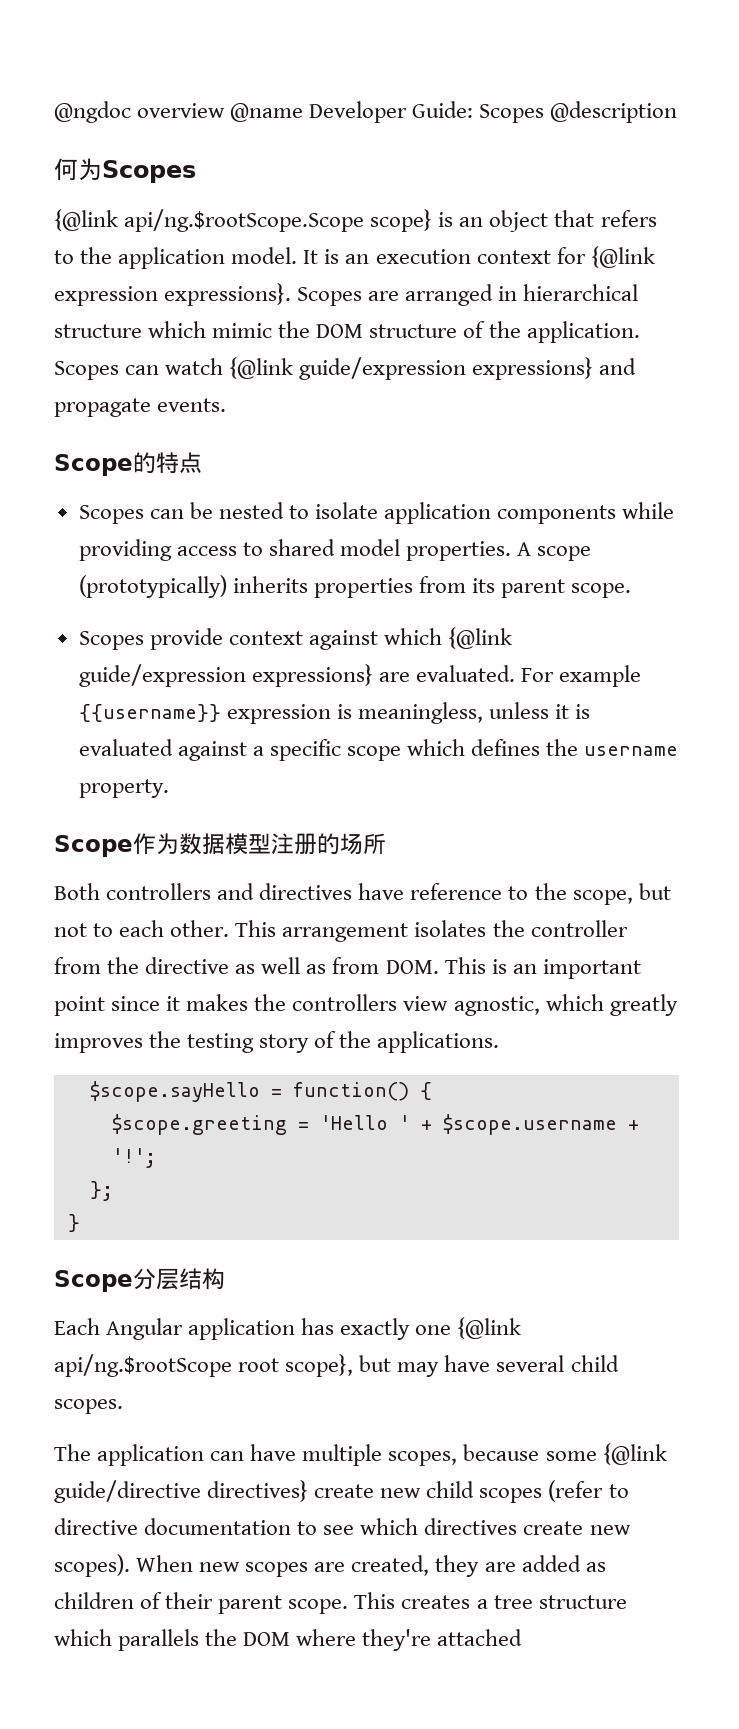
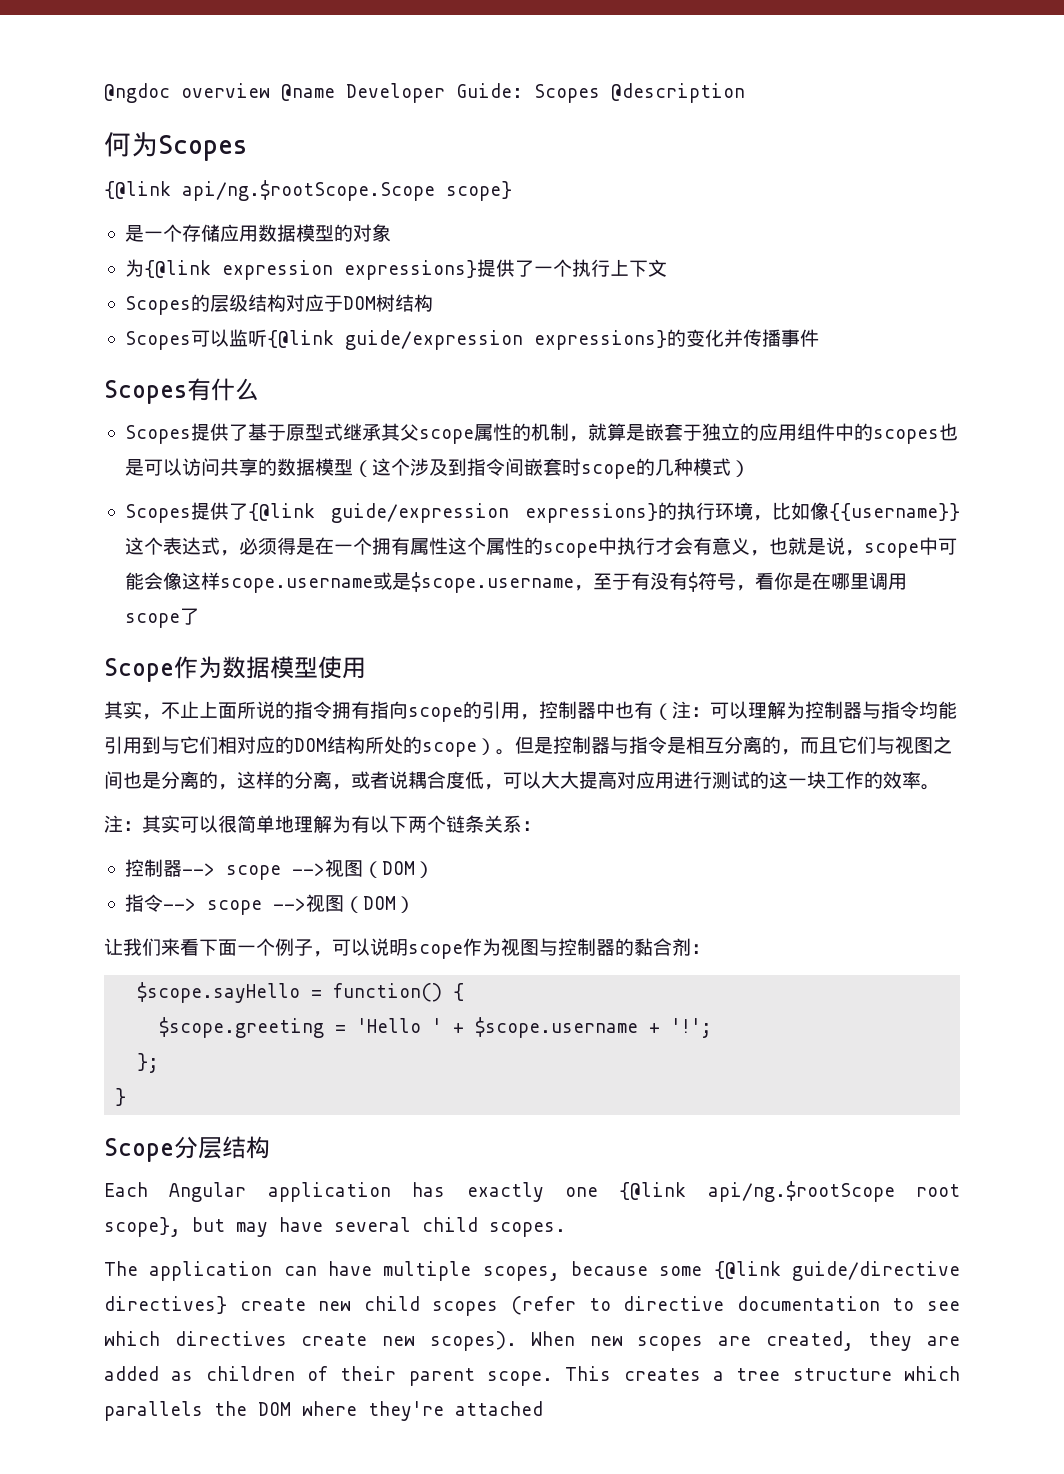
[438,210,657,232] [54,246,655,269] [54,283,639,306] [54,321,640,343] [54,357,637,380] [54,398,227,417] [54,452,202,476] [78,502,675,524] [78,539,592,561] [78,575,632,598] [78,627,513,650] [78,664,642,687] [78,702,591,724] [78,739,679,761] [78,779,169,798] [54,833,386,857] [54,883,671,905] [54,920,628,942] [54,957,641,979] [54,994,678,1016] [54,1031,500,1053] is an object that refers to the application model. It is an execution context for {@link expression expressions}. Scopes are arranged in hierarchical structure which mimic the DOM structure of the application. Scopes can watch {@link guide/expression expressions} and propagate events. // Scope的特点 // Scopes can be nested to isolate application components while providing access to shared model properties. A scope (prototypically) inherits properties from its parent scope. // Scopes provide context against which {@link guide/expression expressions} are evaluated. For example {{username}} expression is meaningless, unless it is evaluated against a specific scope which defines the username property. // Scope作为数据模型注册的场所 // Both controllers and directives have reference to the scope, but not to each other. This arrangement isolates the controller from the directive as well as from DOM. This is an important point since it makes the controllers view agnostic, which greatly improves the testing story of the applications. -> [124,224,391,242] [124,259,667,280] [124,294,433,315] [124,329,819,350] [104,378,259,404] [124,423,958,444] [124,458,750,479] [124,502,960,523] [124,537,957,558] [124,572,907,593] [124,608,199,628] [104,656,366,682] [104,701,957,722] [104,736,952,757] [104,771,940,790] [104,815,541,833] [124,859,434,880] [124,894,415,915] [104,938,710,959] // 是一个存储应用数据模型的对象 // 为{@link expression expressions}提供了一个执行上下文 // Scopes的层级结构对应于DOM树结构 // Scopes可以监听{@link guide/expression expressions}的变化并传播事件 // Scopes有什么 // Scopes提供了基于原型式继承其父scope属性的机制，就算是嵌套于独立的应用组件中的scopes也是可以访问共享的数据模型（这个涉及到指令间嵌套时scope的几种模式） // Scopes提供了{@link guide/expression expressions}的执行环境，比如像{{username}}这个表达式，必须得是在一个拥有属性这个属性的scope中执行才会有意义，也就是说，scope中可能会像这样scope.username或是$scope.username，至于有没有$符号，看你是在哪里调用scope了 // Scope作为数据模型使用 // 其实，不止上面所说的指令拥有指向scope的引用，控制器中也有（注：可以理解为控制器与指令均能引用到与它们相对应的DOM结构所处的scope）。但是控制器与指令是相互分离的，而且它们与视图之间也是分离的，这样的分离，或者说耦合度低，可以大大提高对应用进行测试的这一块工作的效率。 // 注：其实可以很简单地理解为有以下两个链条关系： // 控制器--> scope -->视图（DOM） // 指令--> scope -->视图（DOM） // 让我们来看下面一个例子，可以说明scope作为视图与控制器的黏合剂：

